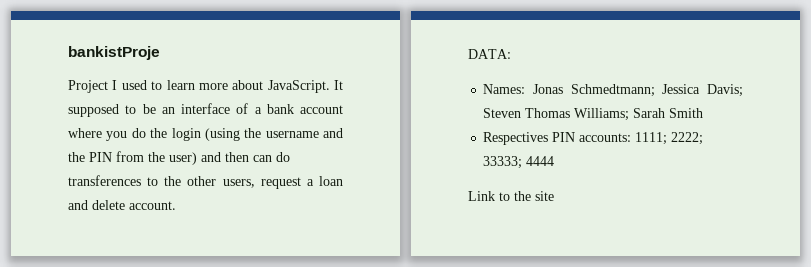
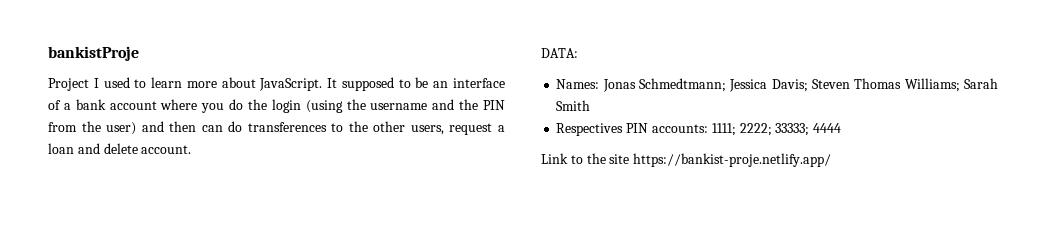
(554, 196) none -> [633,153,832,167] https://bankist-proje.netlify.app/

